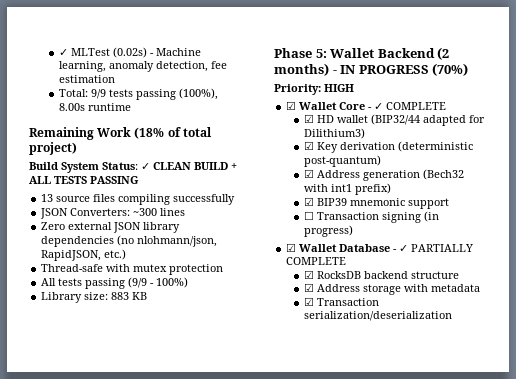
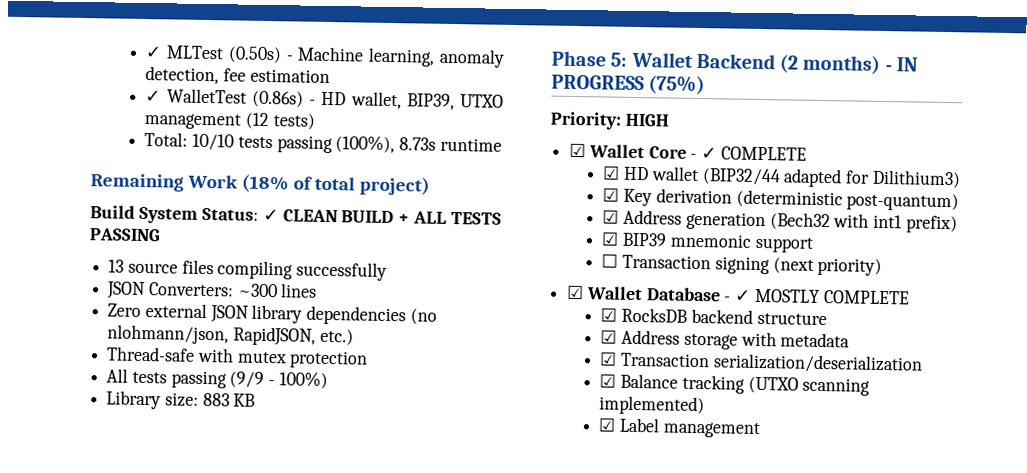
[113,47,148,58] (0.02s) -> [227,46,282,64] (0.50s)
(116, 79) none -> [145,88,504,111] [144,112,315,130] // ✓ WalletTest (0.86s) - HD wallet, BIP39, UTXO management (12 tests)
[91,89,107,99] 9/9 -> [192,133,235,151] 10/10
[59,103,86,111] 8.00s -> [399,137,437,151] 8.73s
[432,63,469,76] (70%) -> [648,75,706,96] (75%)
[424,211,440,222] [304,225,354,237] (in progress) -> [772,257,883,276] (next priority)
[411,244,474,252] PARTIALLY -> [753,288,820,303] MOSTLY
(453, 316) none -> [599,373,871,396] [599,395,706,416] [598,417,761,439] // ☑ Balance tracking (UTXO scanning implemented) // ☑ Label management

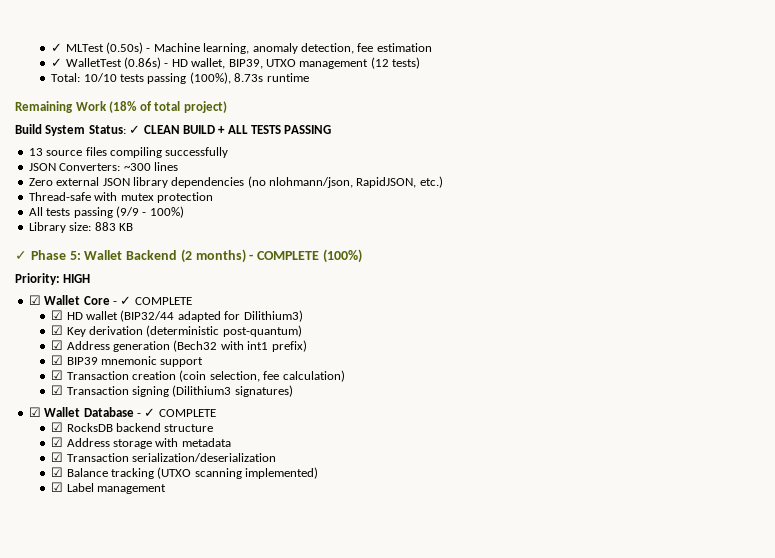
(256, 400) none -> [15,251,27,260] ✓
[895,57,918,72] [551,74,706,96] IN PROGRESS (75%) -> [257,249,363,263] COMPLETE (100%)
[601,253,883,276] ☐ Transaction signing (next priority) -> [51,370,345,382] [51,385,293,397] ☑ Transaction creation (coin selection, fee calculation) // ☑ Transaction signing (Dilithium3 signatures)
[753,288,820,303] MOSTLY -> (156, 412) none

